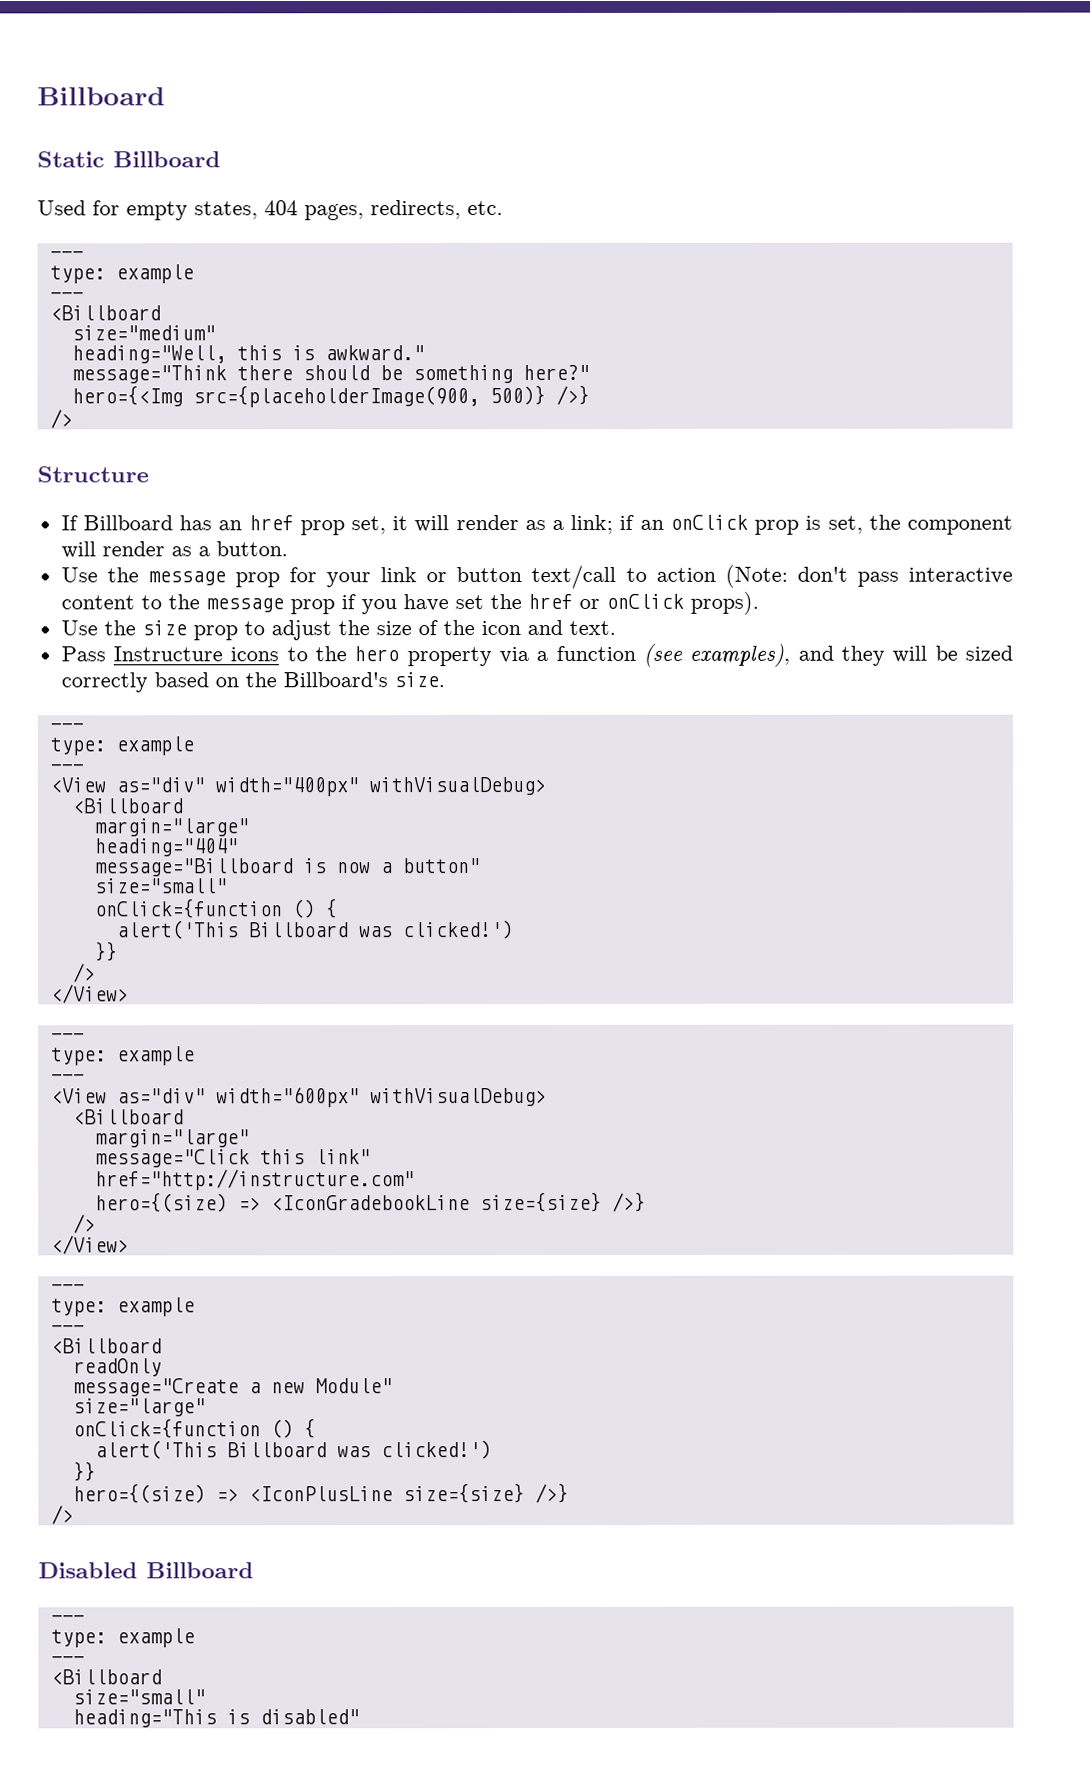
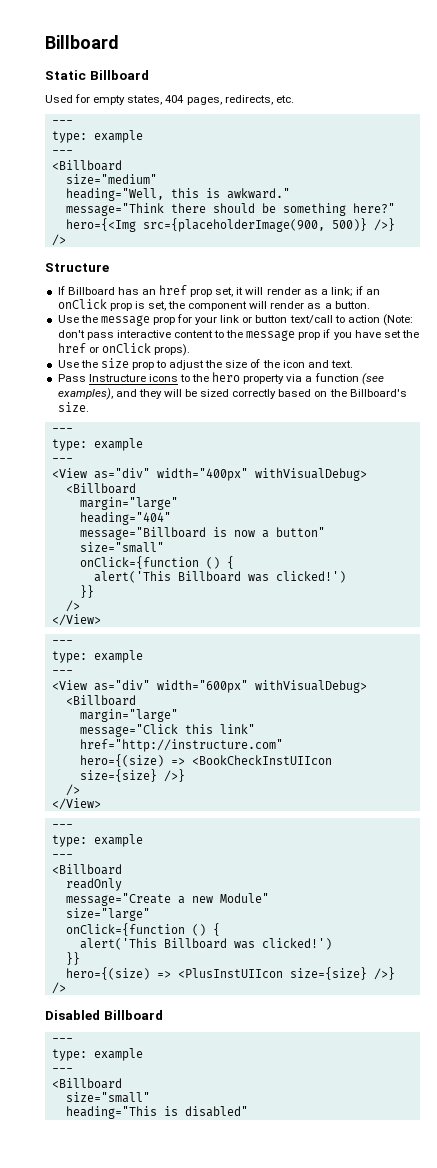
[270,1195,470,1211] <IconGradebookLine -> [191,755,332,765] <BookCheckInstUIIcon
[248,1486,393,1502] <IconPlusLine -> [177,968,283,978] <PlusInstUIIcon

